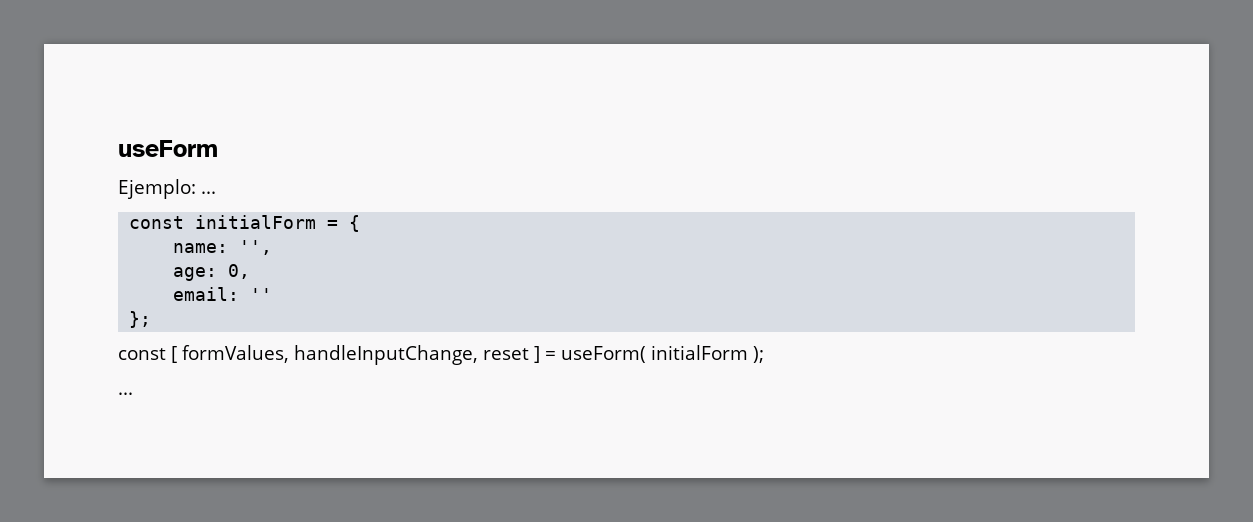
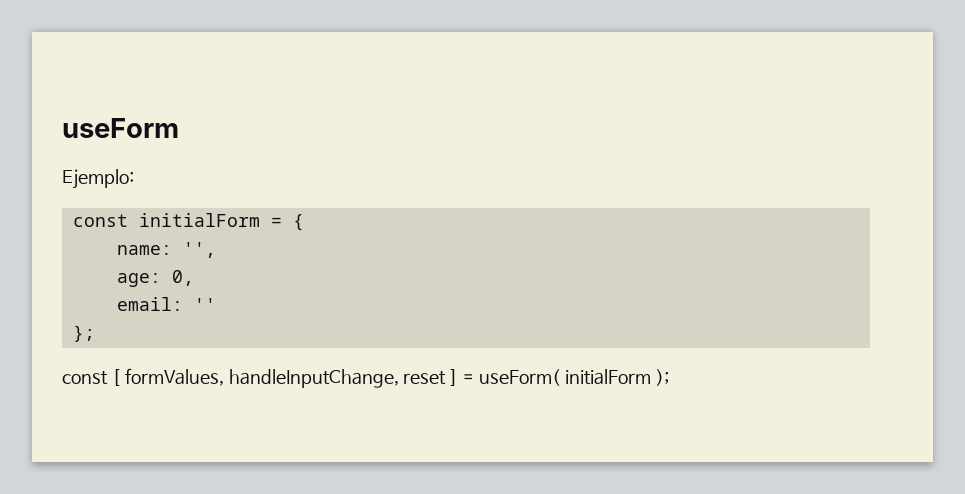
[201,191,216,194] ... -> (134, 179) none
[118,392,133,395] // ... -> (669, 377) none

